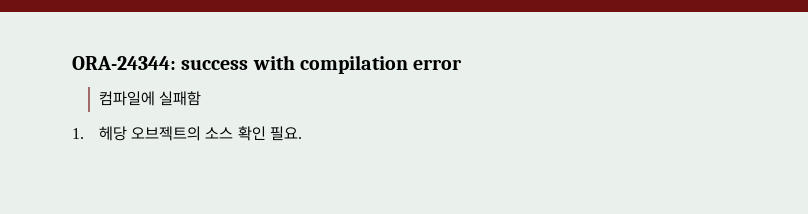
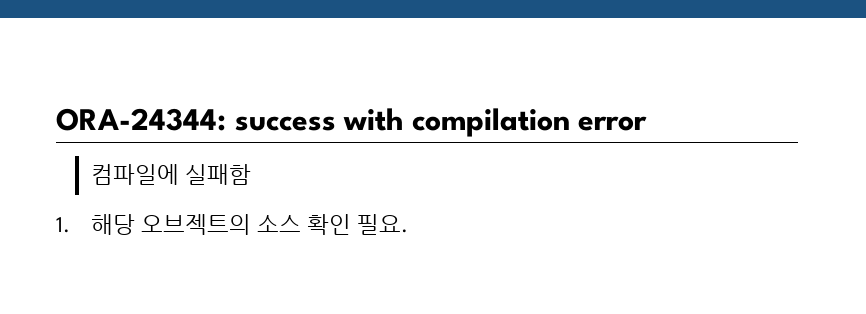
[98,126,127,141] 헤당 -> [90,214,135,235] 해당

